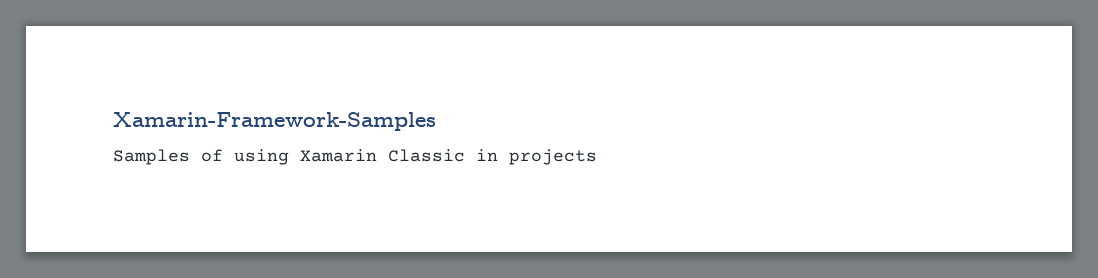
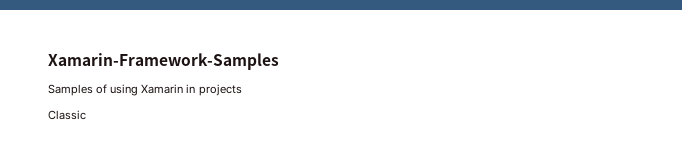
[388,149,465,162] Classic -> (184, 89) none
(597, 157) none -> [48,110,86,120] // Classic

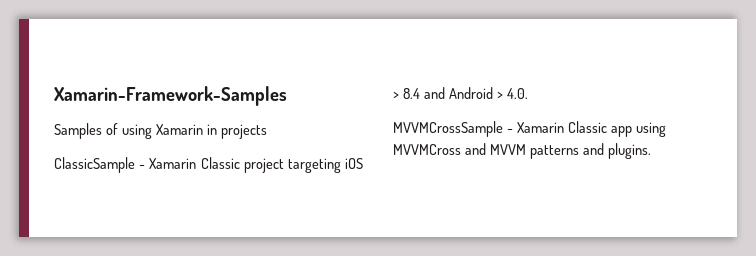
[48,110,86,120] Classic -> [54,157,363,173] [393,87,528,99] [393,121,666,137] [393,143,651,159] ClassicSample - Xamarin Classic project targeting iOS > 8.4 and Android > 4.0. // MVVMCrossSample - Xamarin Classic app using MVVMCross and MVVM patterns and plugins.

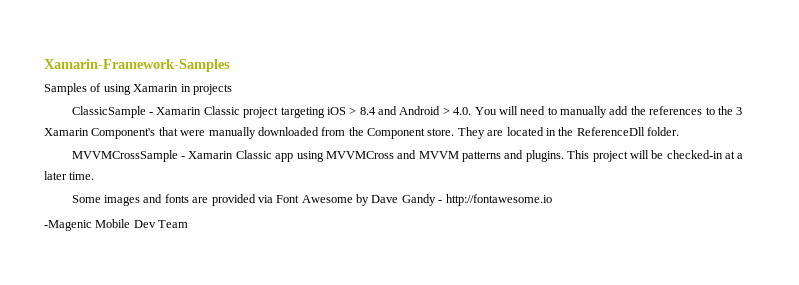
(528, 93) none -> [474,106,743,118] [44,127,679,139] You will need to manually add the references to the 3 Xamarin Component's that were manually downloaded from the Component store. They are located in the ReferenceDll folder.
(651, 151) none -> [567,150,744,162] [44,171,95,180] [71,194,552,206] [44,219,189,231] This project will be checked-in at a later time. // Some images and fonts are provided via Font Awesome by Dave Gandy - http://fontawesome.io // -Magenic Mobile Dev Team

